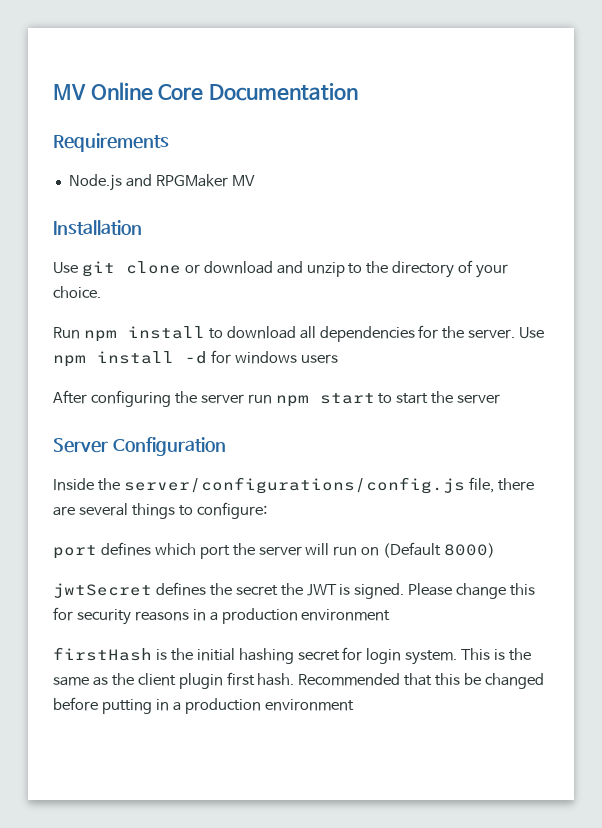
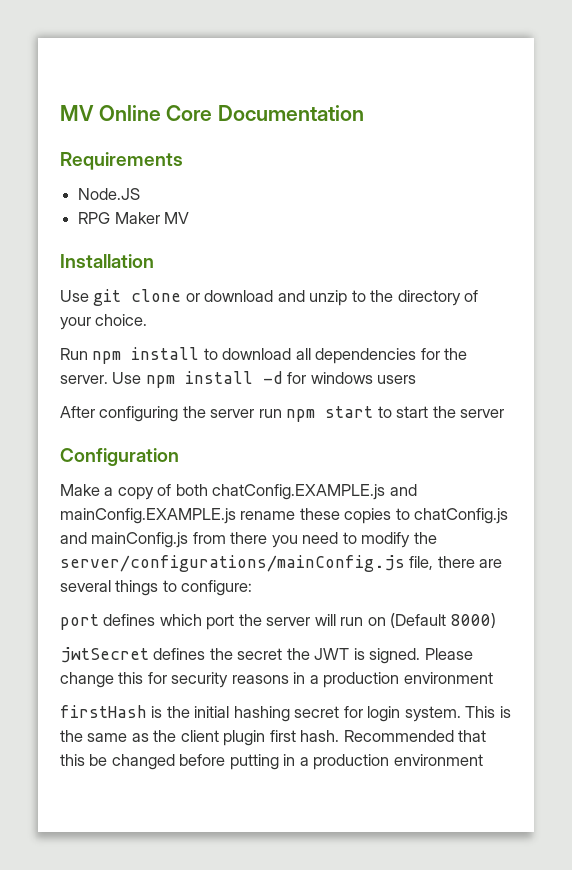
[68,174,228,191] Node.js and RPGMaker -> [78,188,141,200] [78,212,160,224] Node.JS // RPG Maker
[53,438,108,453] Server -> (505, 413) none
[53,477,465,494] Inside the server/configurations/config.js -> [60,484,417,500] [60,508,509,524] [60,532,437,548] [60,555,405,572] Make a copy of both chatConfig.EXAMPLE.js and mainConfig.EXAMPLE.js rename these copies to chatConfig.js and mainConfig.js from there you need to modify the server/configurations/mainConfig.js

